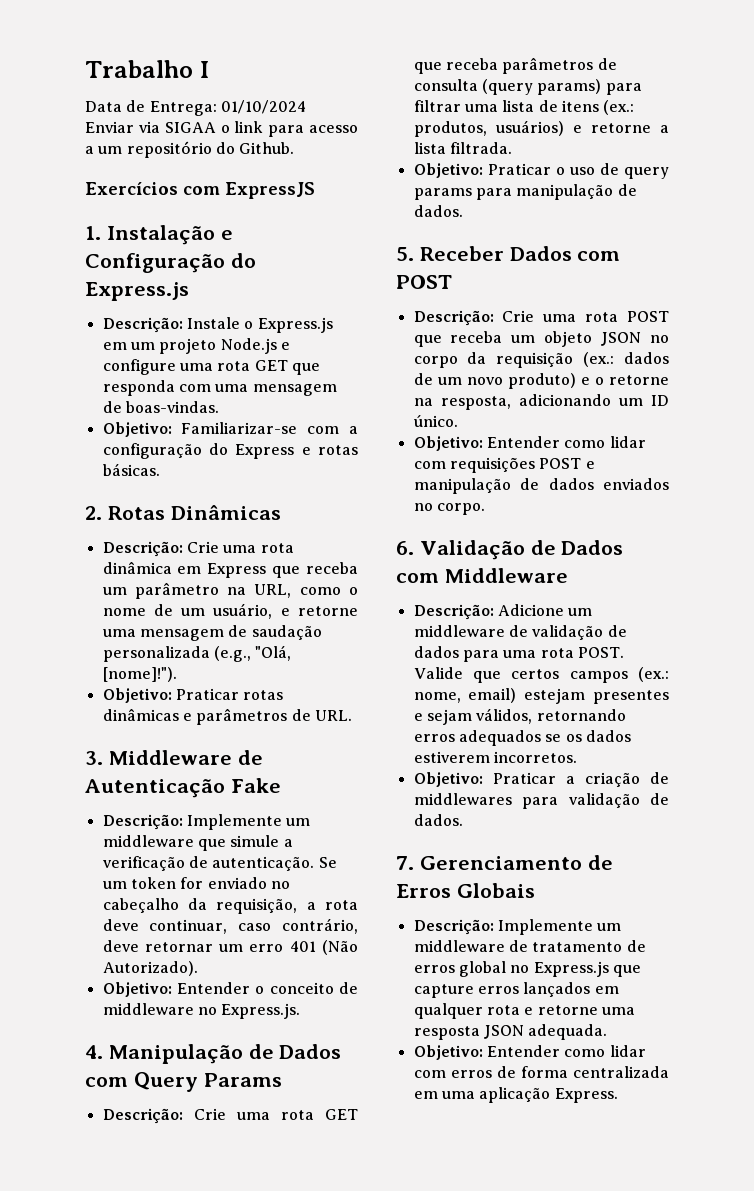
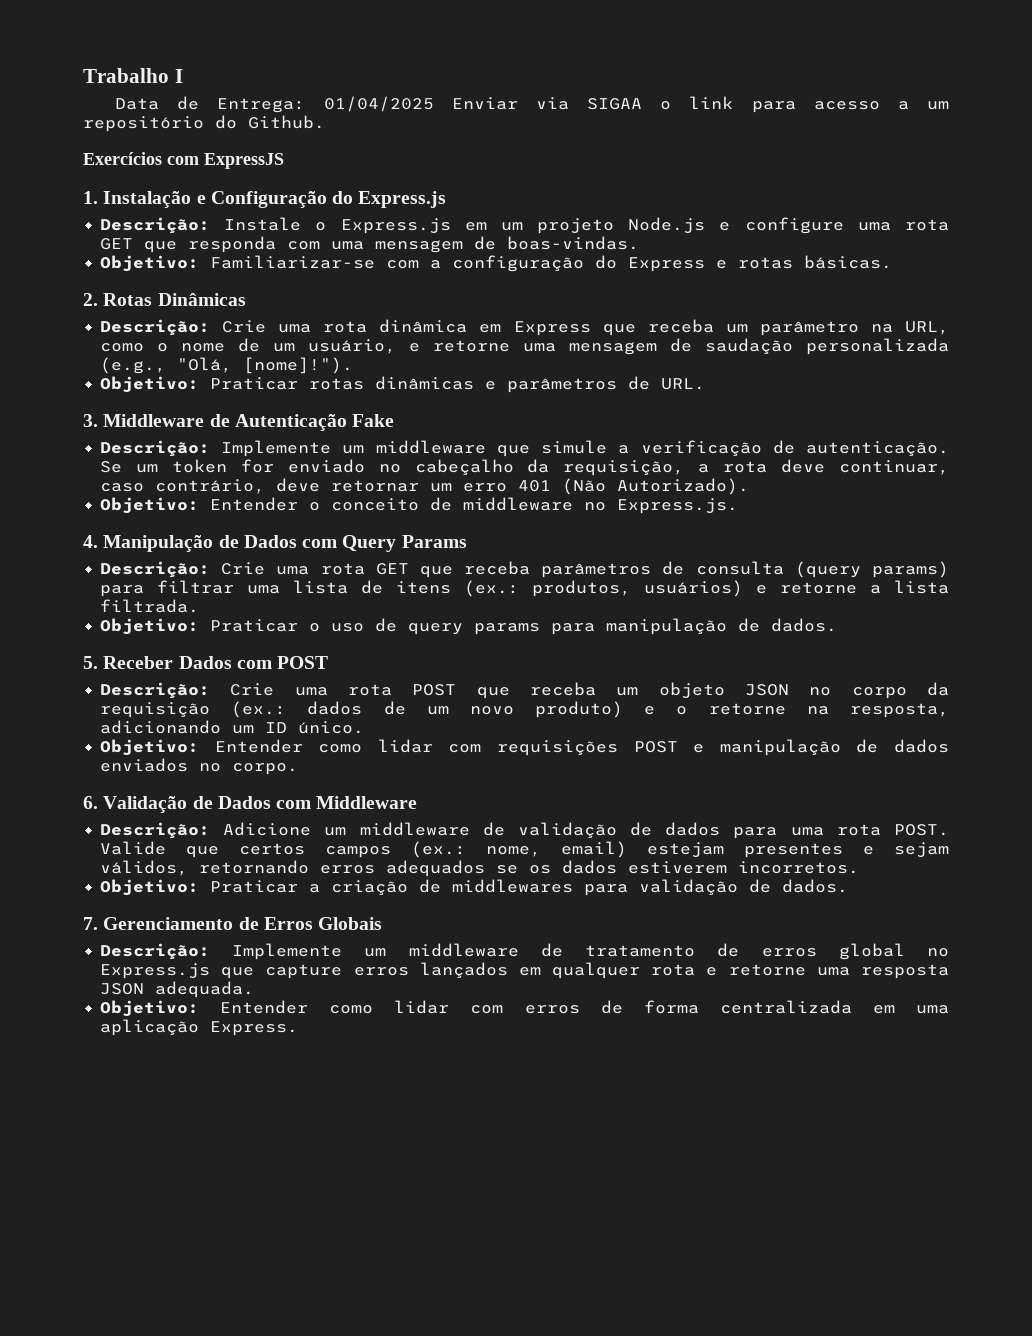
[220,100,306,114] 01/10/2024 -> [323,96,434,112] 01/04/2025

